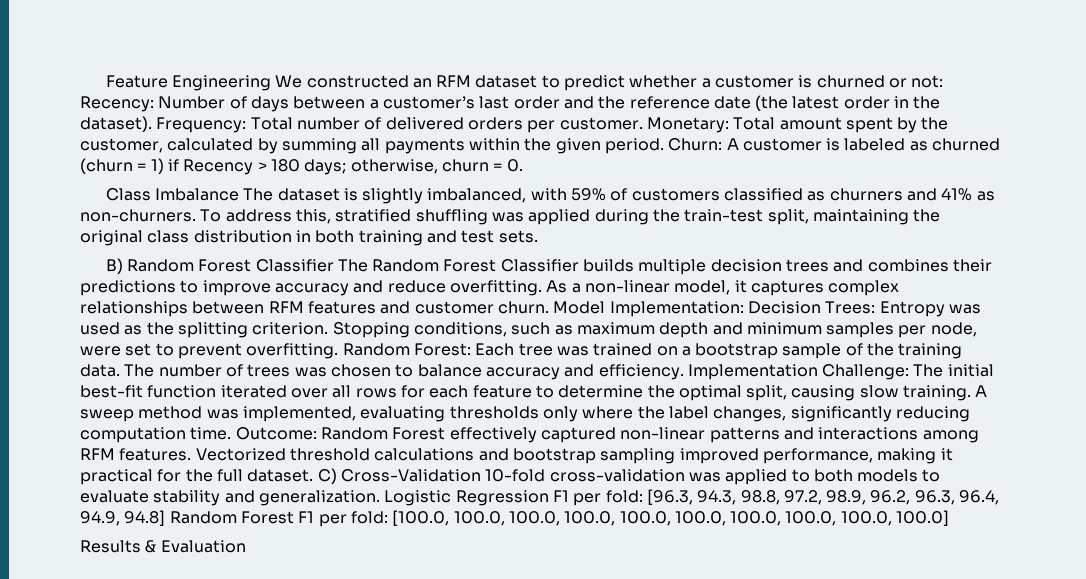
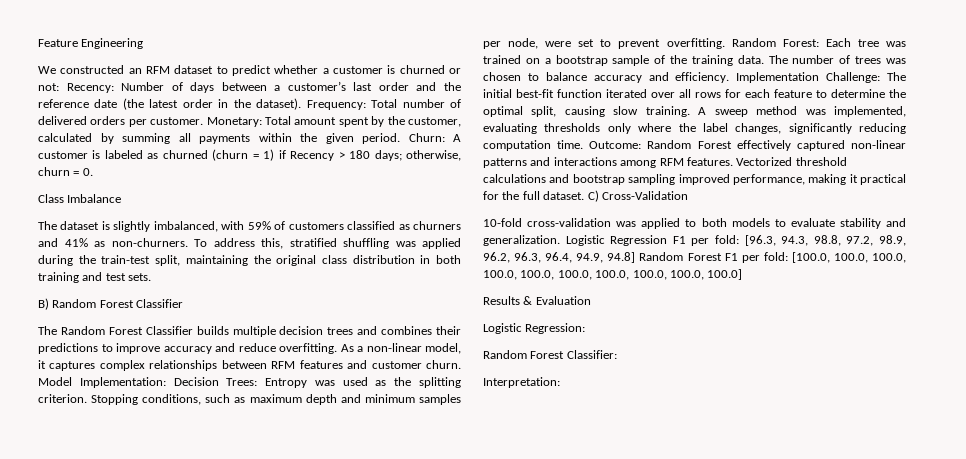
(271, 83) none -> (144, 43) //
(239, 194) none -> (122, 198) //
(334, 265) none -> (184, 303) //
(481, 475) none -> (688, 195) //
(246, 546) none -> [483,323,586,334] [483,350,617,359] [483,377,560,388] // Logistic Regression: // Random Forest Classifier: // Interpretation:

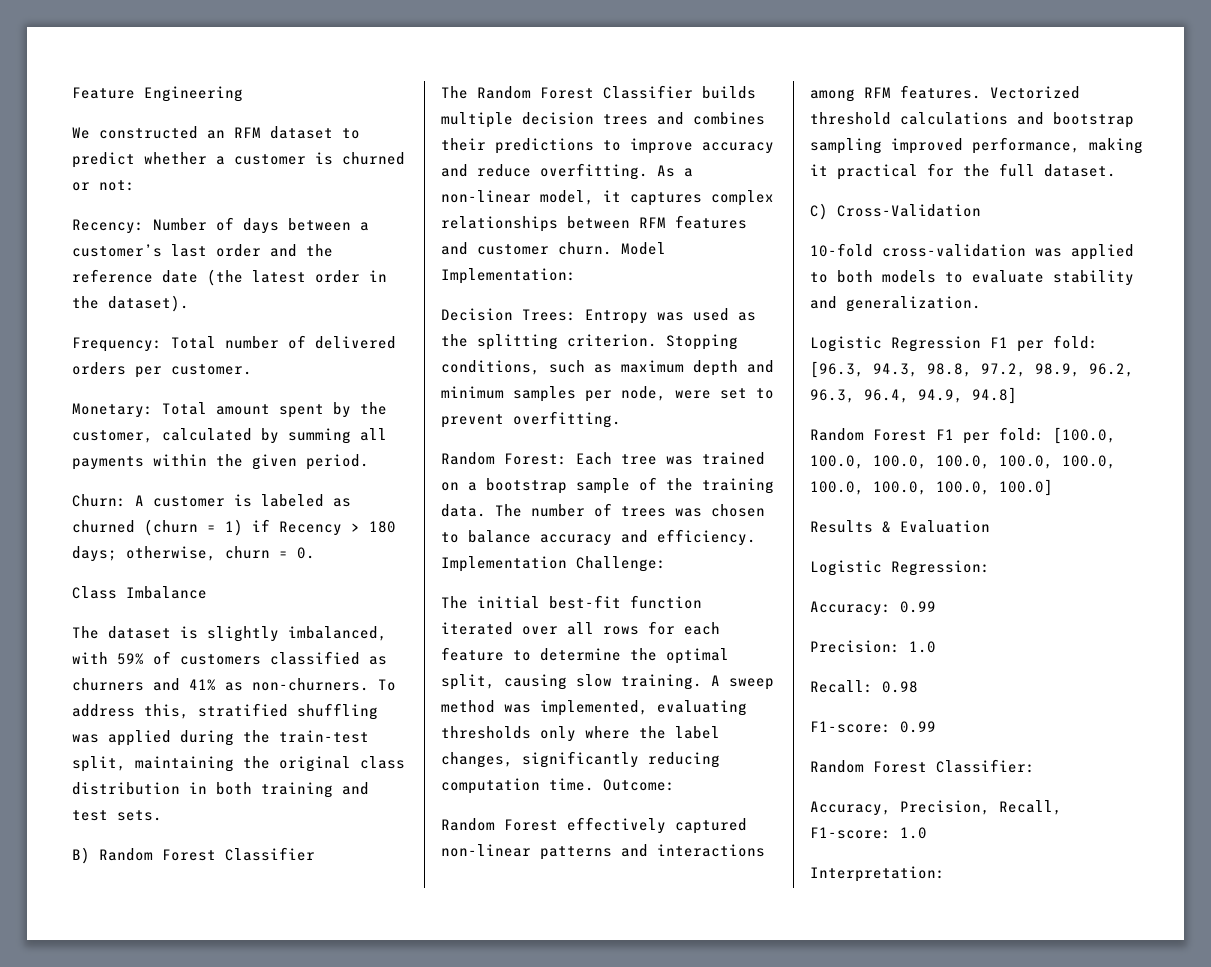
(59, 87) none -> (135, 185) //
(302, 104) none -> (189, 303) //
(204, 121) none -> (252, 369) //
(400, 138) none -> (369, 462) //
(166, 382) none -> (576, 276) //
(725, 43) none -> (621, 419) //
(881, 77) none -> (666, 564) //
(642, 145) none -> (675, 785) //
(585, 195) none -> (1116, 170) //
(560, 240) none -> (981, 304) //
(636, 257) none -> (1017, 395) //
[483,350,617,359] Random Forest Classifier: -> [810,601,936,616] [810,640,936,653] [810,680,918,693] [810,721,936,733] [810,759,1035,773] [810,800,1062,816] [810,827,927,839] Accuracy: 0.99 // Precision: 1.0 // Recall: 0.98 // F1-score: 0.99 // Random Forest Classifier: // Accuracy, Precision, Recall, F1-score: 1.0

